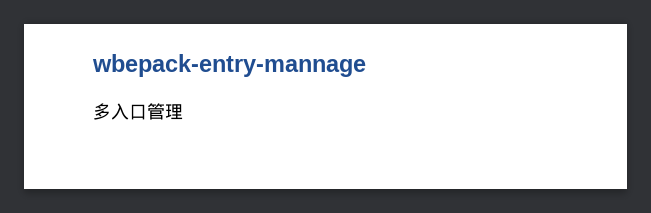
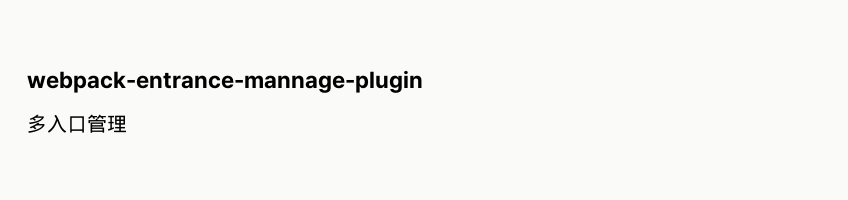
[92,54,366,77] wbepack-entry-mannage -> [27,70,423,93] webpack-entrance-mannage-plugin

